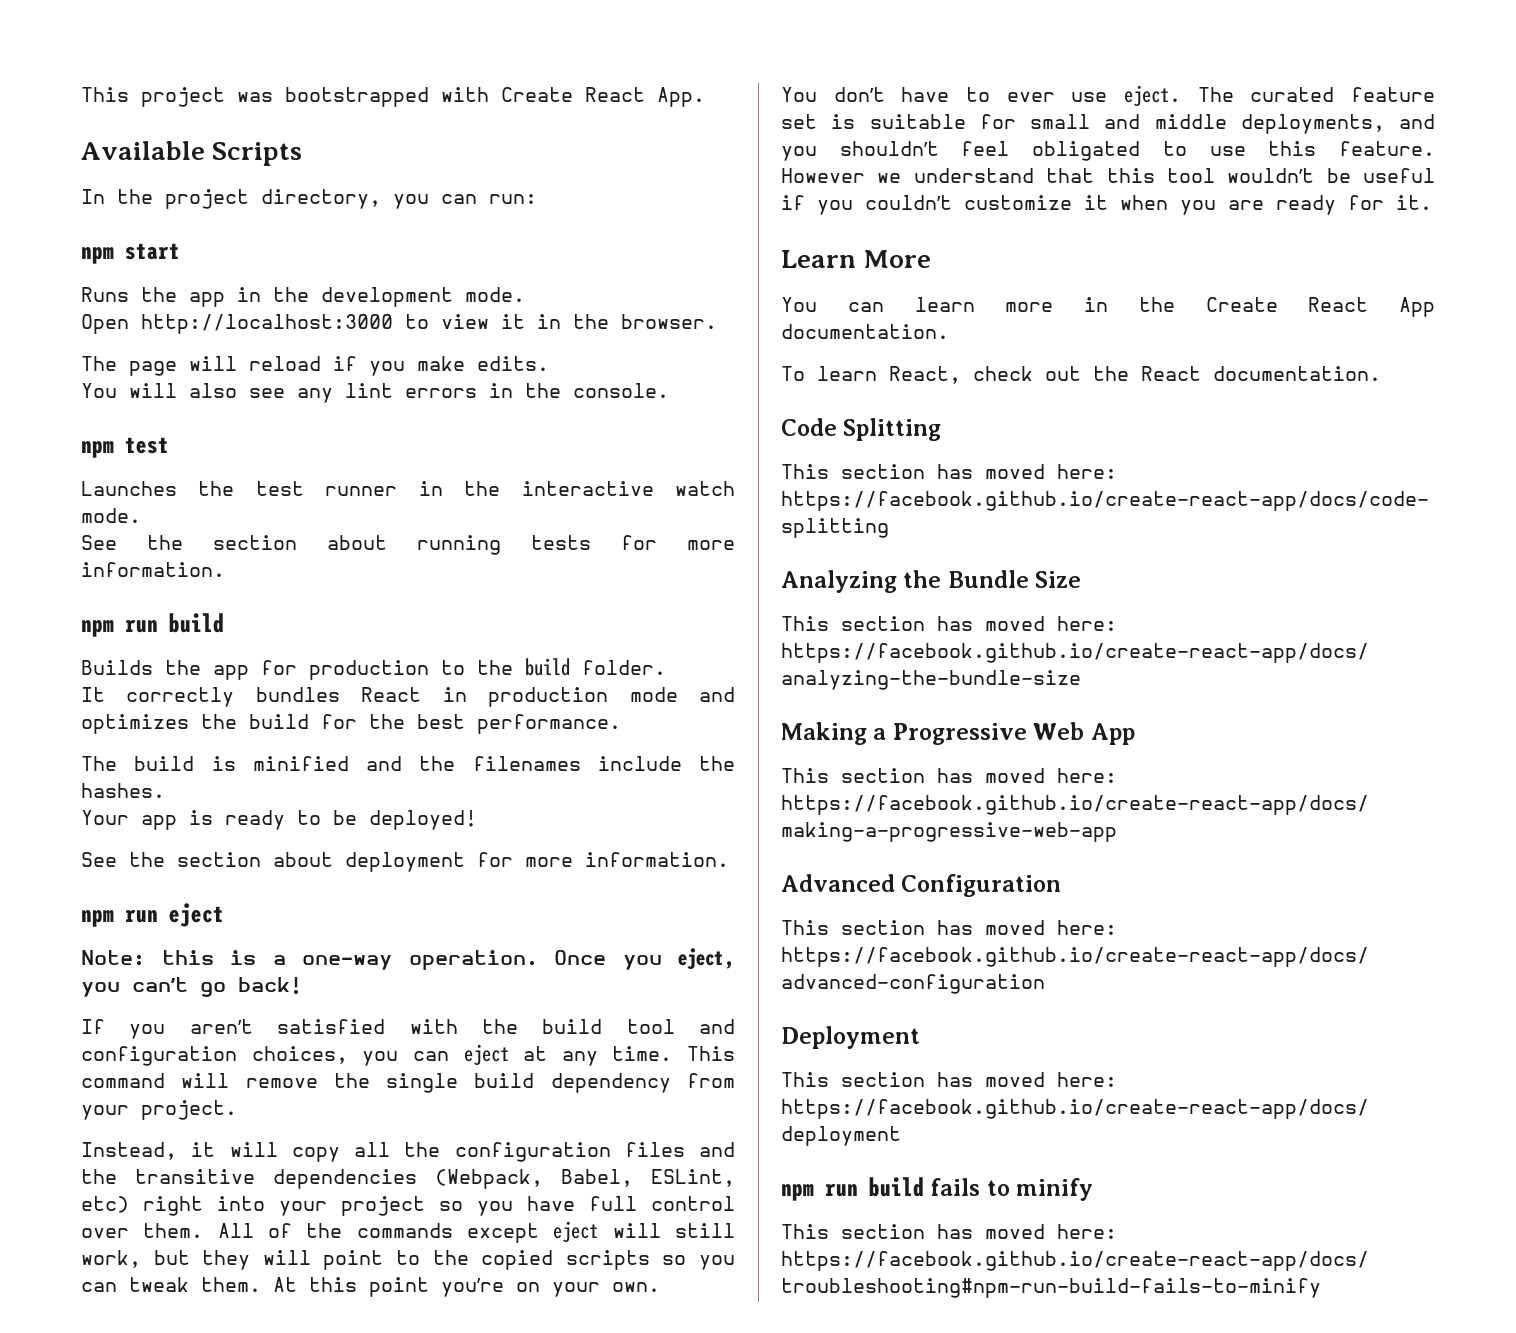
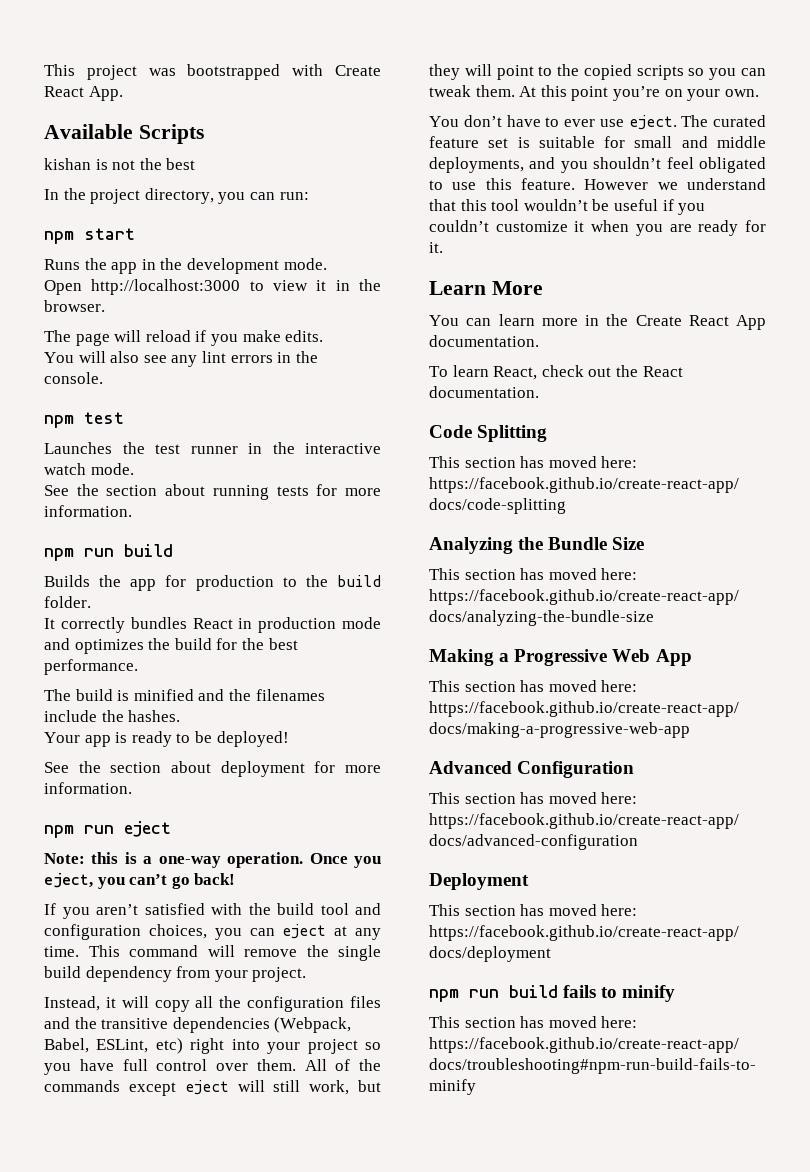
(303, 154) none -> [44,158,196,170] // kishan is not the best

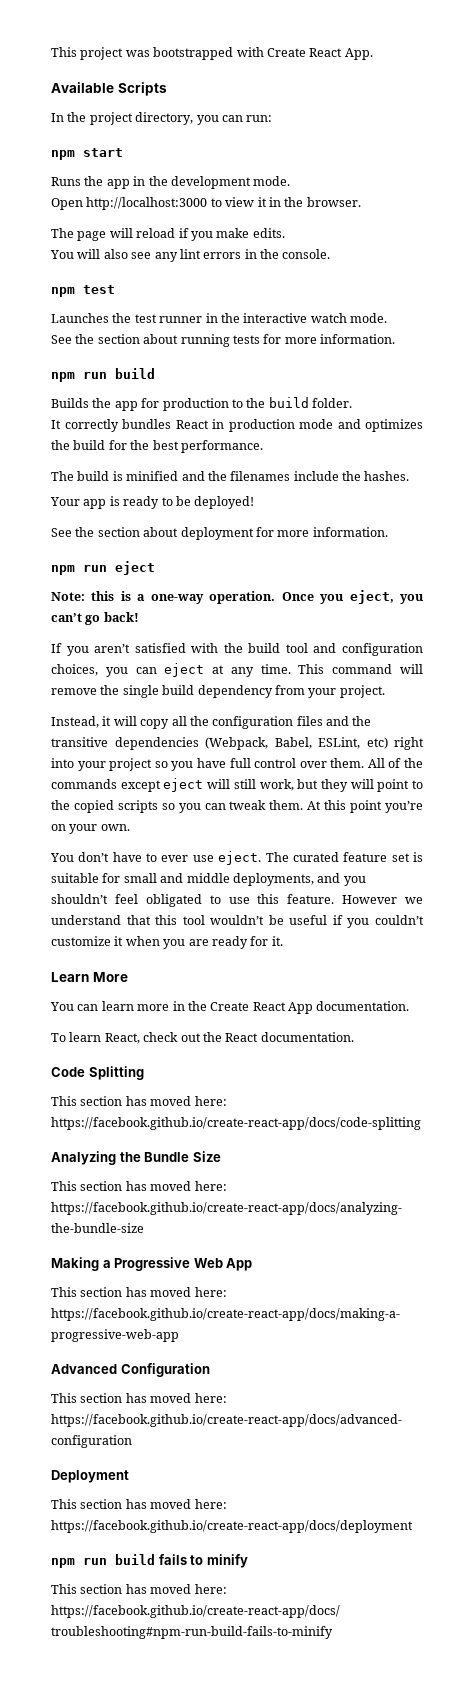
[44,158,196,170] // kishan is not the best -> (167, 89) none

